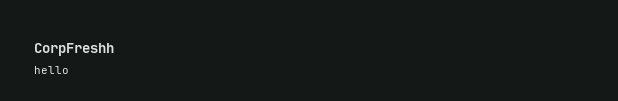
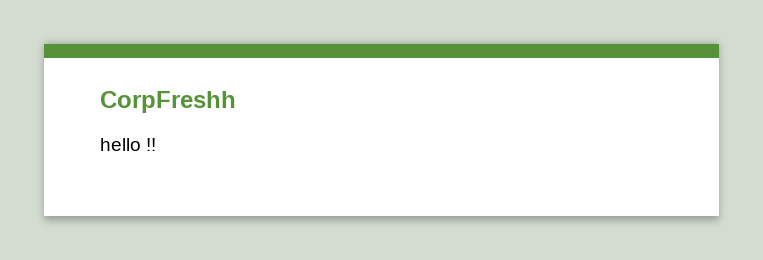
(69, 70) none -> [146,138,157,151] !!

